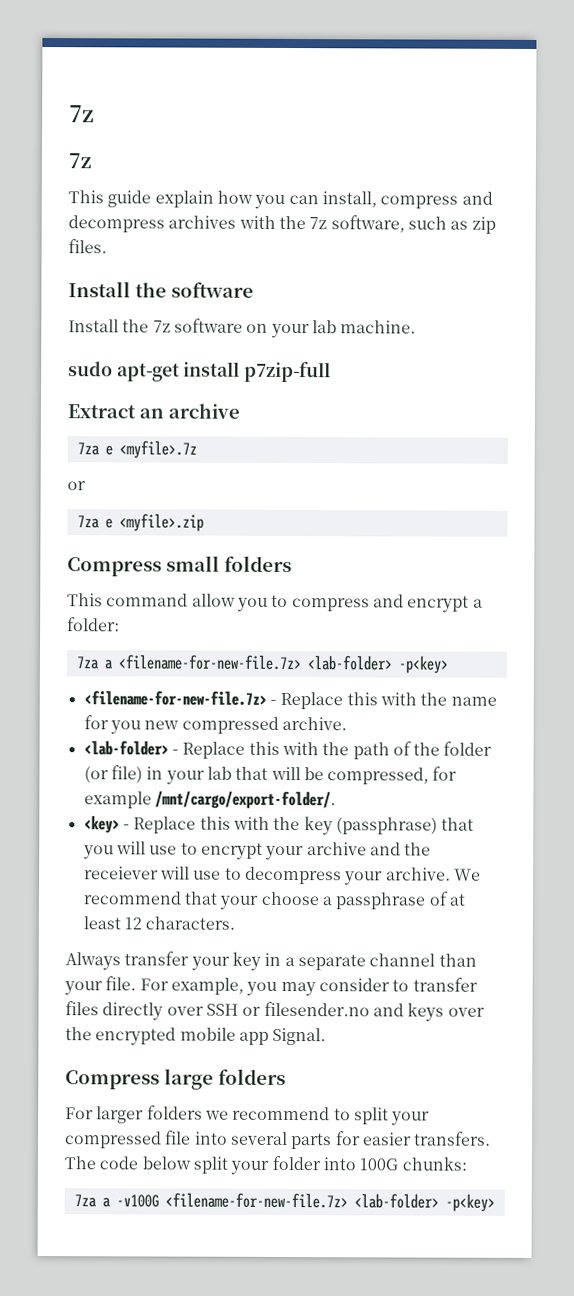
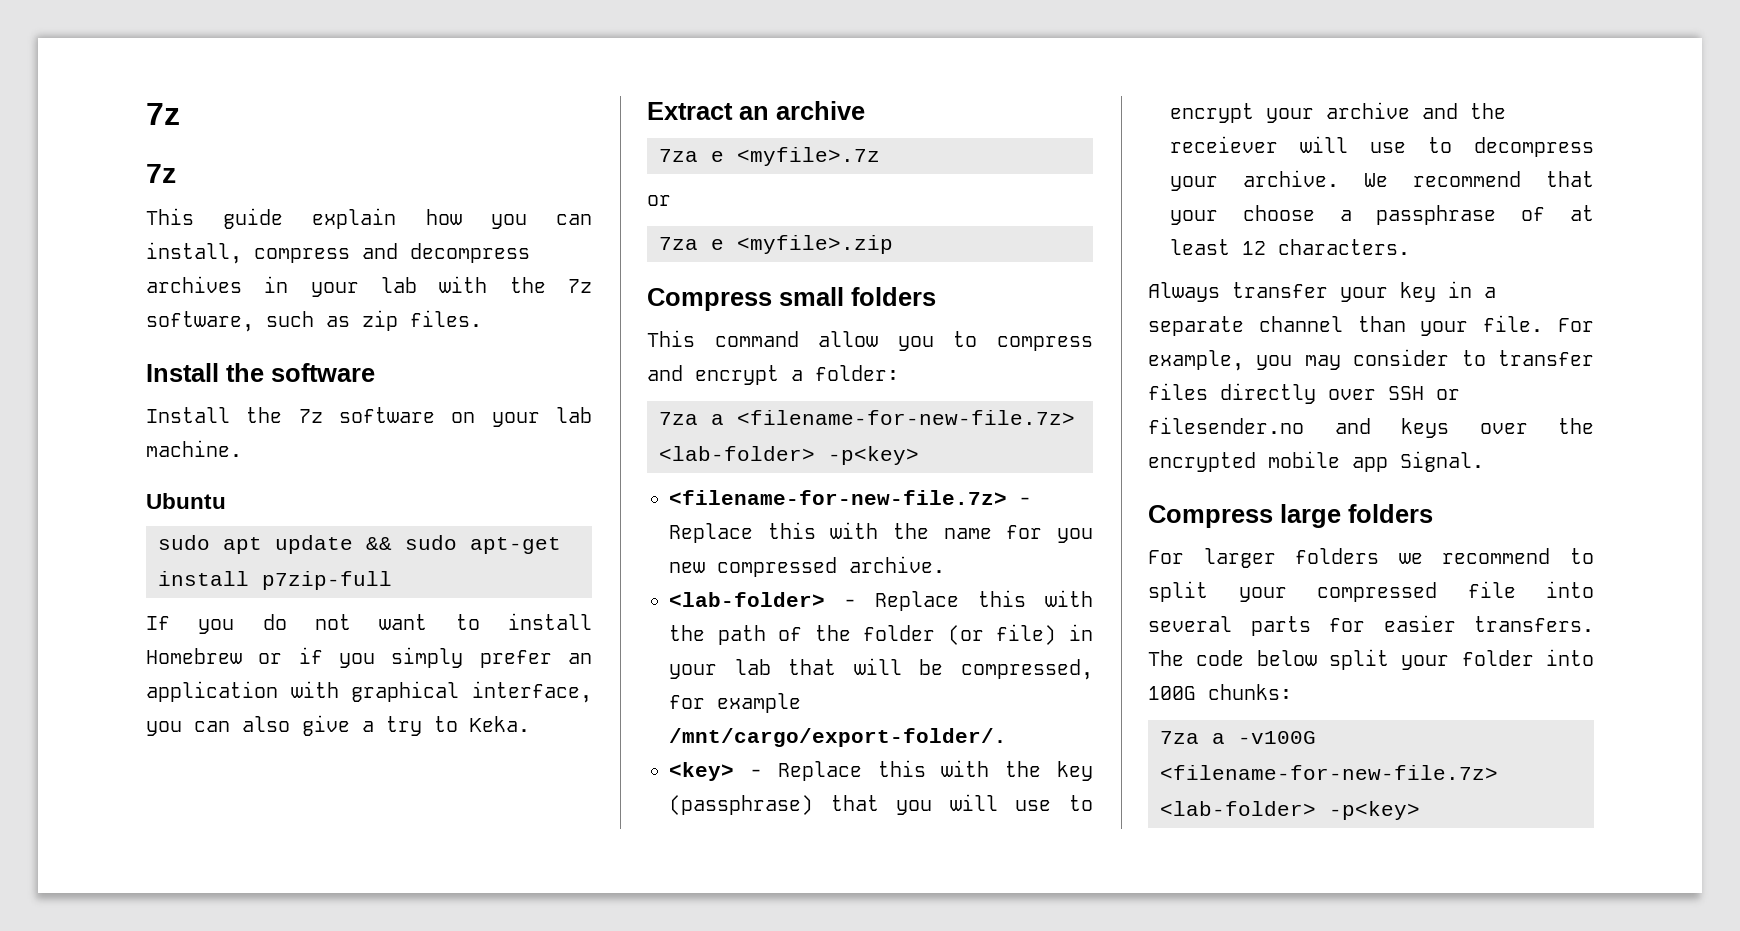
(237, 222) none -> [264,276,417,297] in your lab
(417, 327) none -> [146,493,226,509] [158,535,392,554] Ubuntu // sudo apt update &&
(332, 371) none -> [146,613,592,634] [146,647,592,668] [146,681,592,703] [146,715,530,736] // If you do not want to install Homebrew or if you simply prefer an application with graphical interface, you can also give a try to Keka.

